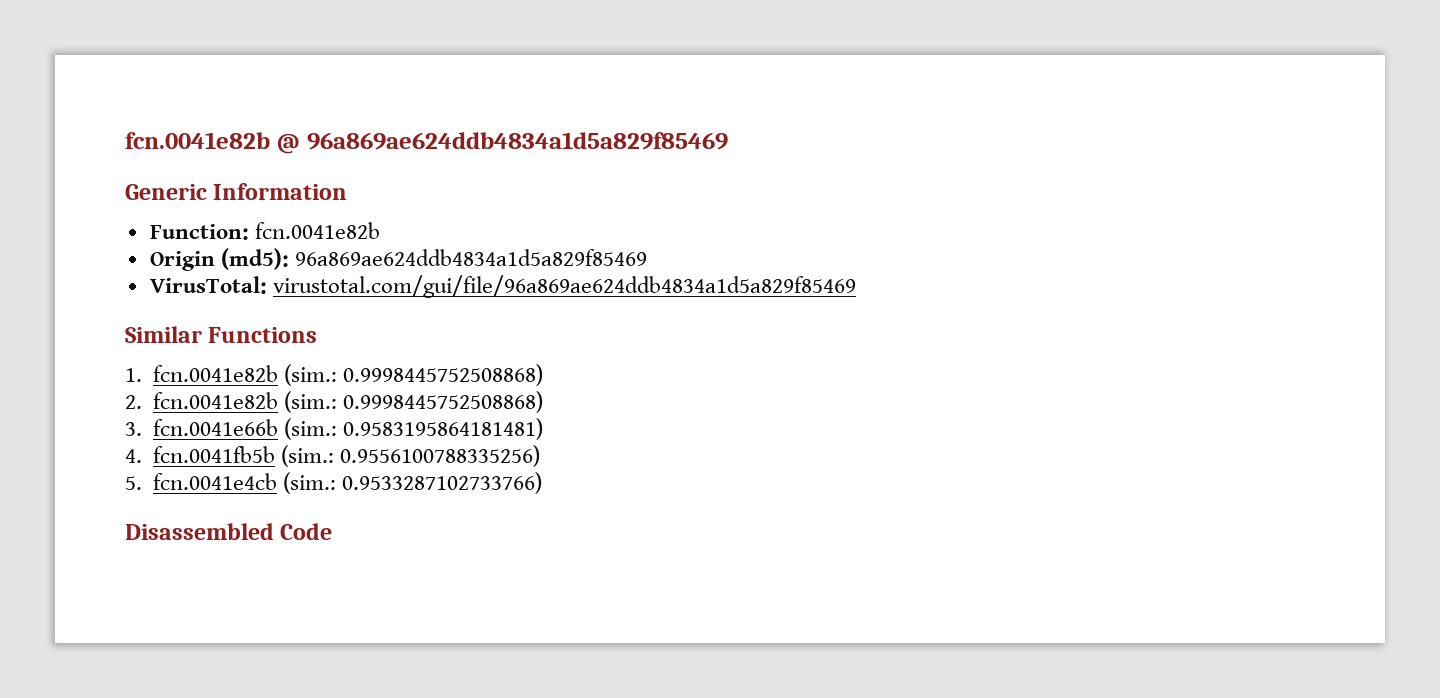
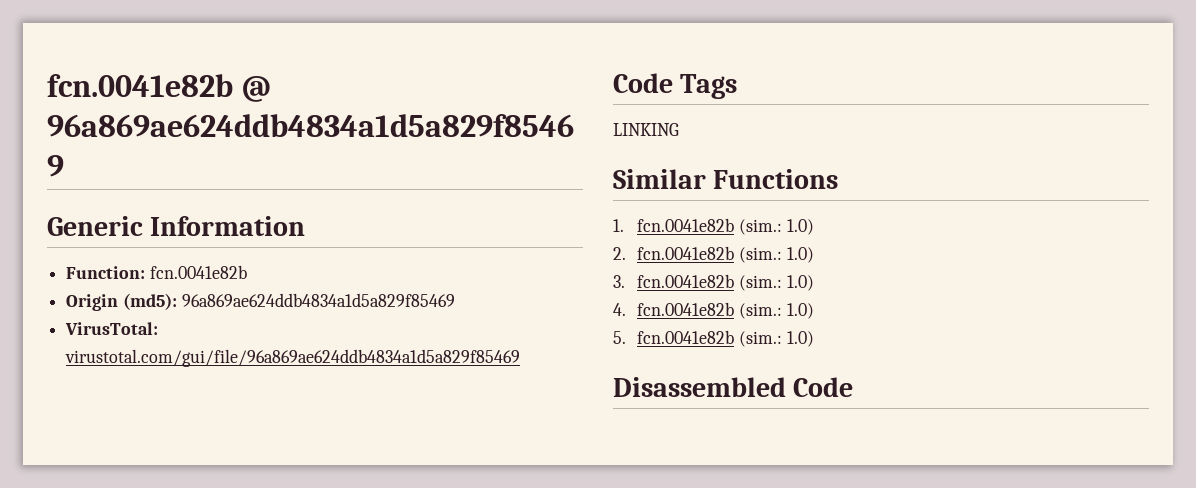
(856, 286) none -> [613,73,738,99] [613,123,679,136] // Code Tags // LINKING
[343,364,544,386] 0.9998445752508868) -> [786,219,814,235] 1.0)
[343,391,544,413] 0.9998445752508868) -> [786,247,814,263] 1.0)
[153,418,544,440] [125,445,541,467] [125,472,543,494] fcn.0041e66b (sim.: 0.9583195864181481) // 4. fcn.0041fb5b (sim.: 0.9556100788335256) // 5. fcn.0041e4cb (sim.: 0.9533287102733766) -> [637,274,814,291] [613,302,814,319] [613,330,814,347] fcn.0041e82b (sim.: 1.0) // 4. fcn.0041e82b (sim.: 1.0) // 5. fcn.0041e82b (sim.: 1.0)

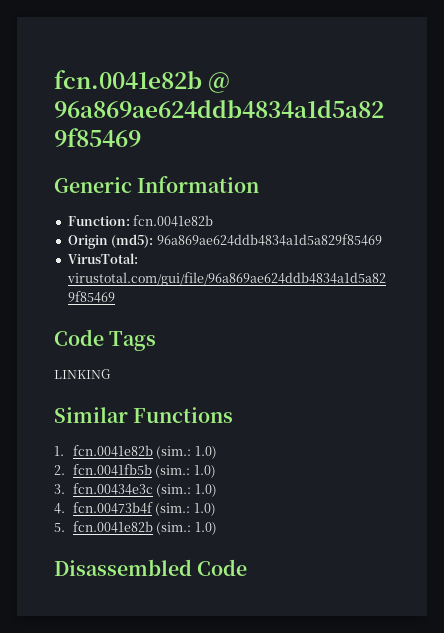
[637,246,735,260] fcn.0041e82b -> [72,464,152,476] fcn.0041fb5b
[637,274,735,288] fcn.0041e82b -> [72,483,153,495] fcn.00434e3c
[637,302,735,316] fcn.0041e82b -> [72,502,153,514] fcn.00473b4f

